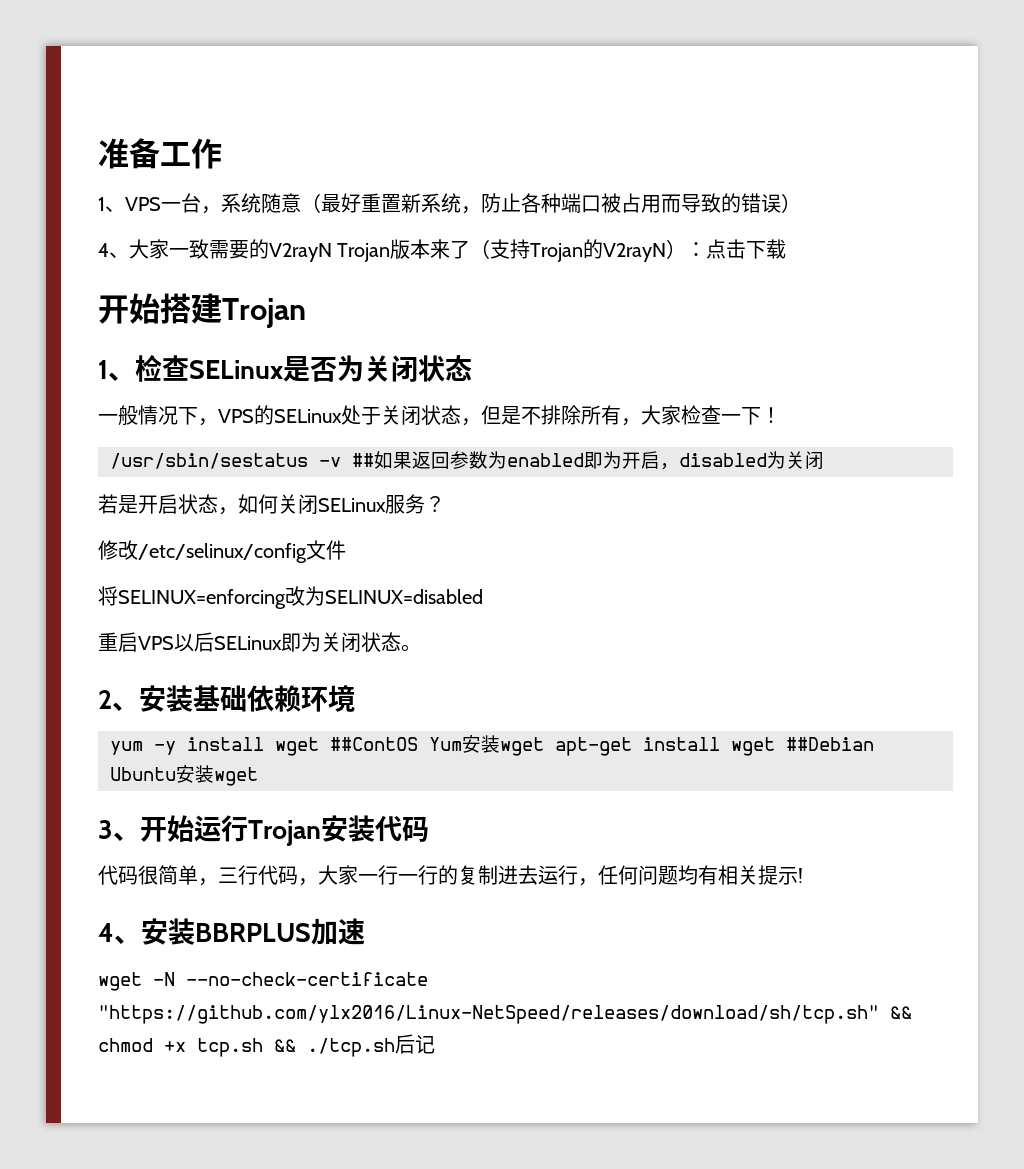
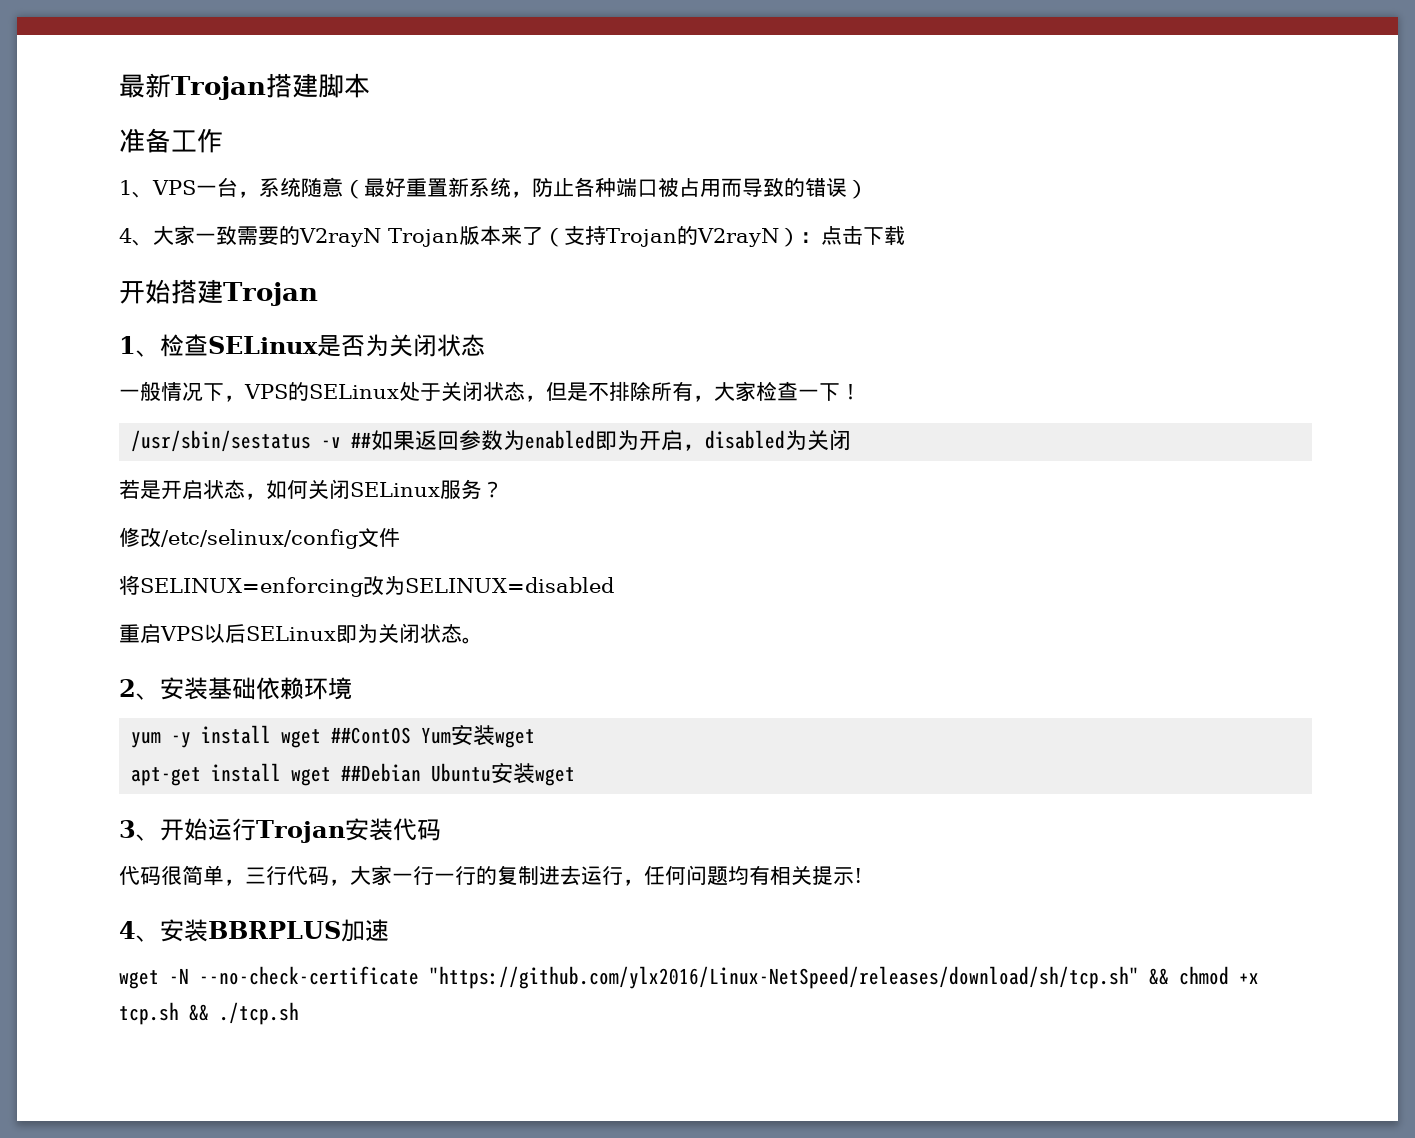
(98, 153) none -> [119,73,370,100] 最新Trojan搭建脚本 //
(544, 746) none -> (536, 738) //
[395,1034,435,1054] 后记 -> (299, 1013) none

